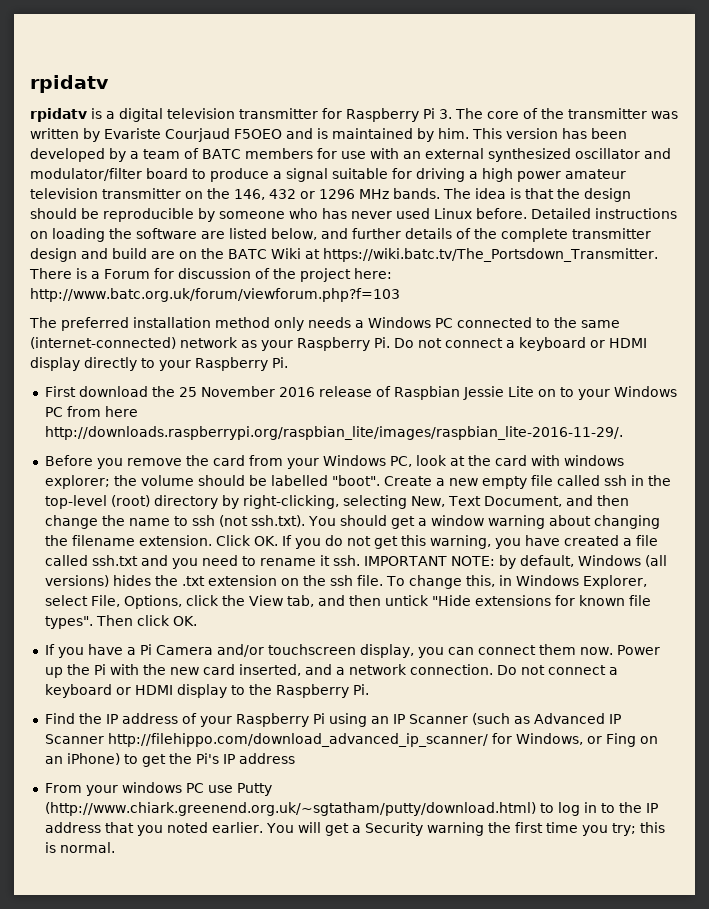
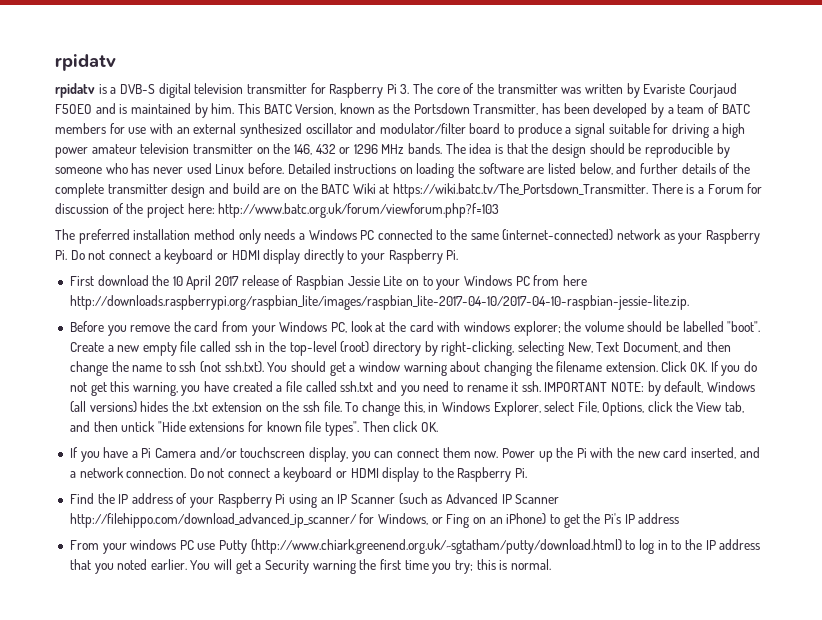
(115, 115) none -> [119,84,155,94] DVB-S
[506,128,558,139] version -> [263,103,539,115] BATC Version, known as the Portsdown Transmitter,
[178,386,315,397] 25 November 2016 -> [172,275,240,290] 10 April 2017
[44,426,623,440] http://downloads.raspberrypi.org/raspbian_lite/images/raspbian_lite-2016-11-29/. -> [69,295,689,310] http://downloads.raspberrypi.org/raspbian_lite/images/raspbian_lite-2017-04-10/2017-04-10-raspbian-jessie-lite.zip.

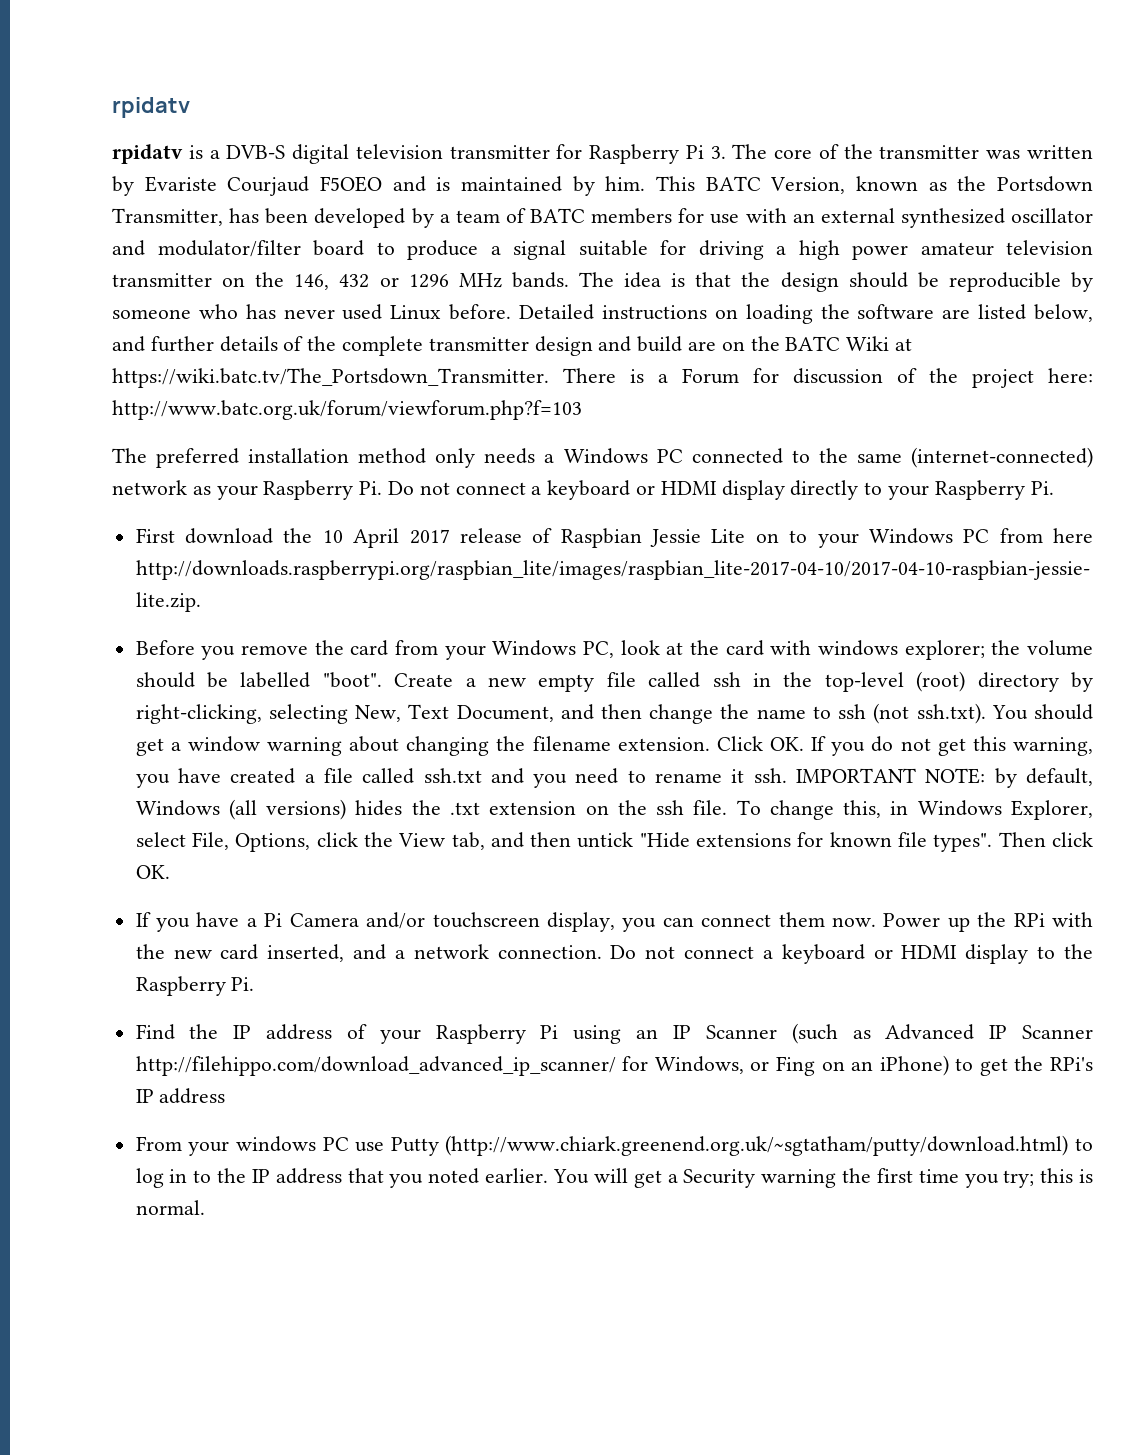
[576,448,587,458] Pi -> [1013,913,1045,927] RPi
[603,513,621,524] Pi's -> [1050,1057,1094,1071] RPi's

